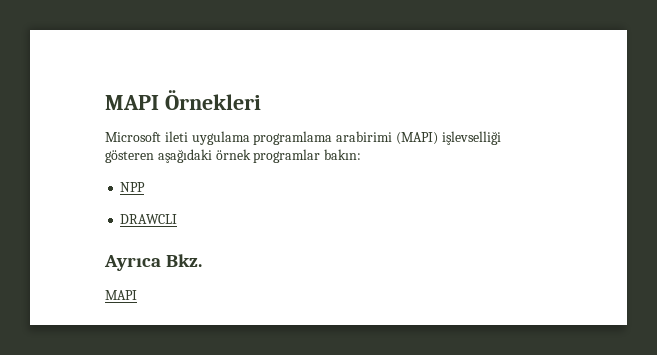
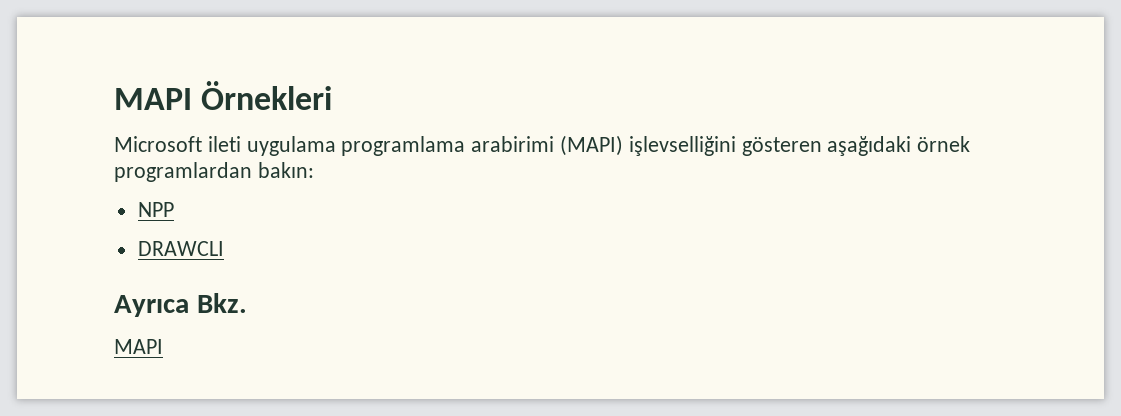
[441,131,501,145] işlevselliği -> [628,136,736,156] işlevselliğini
[253,149,321,163] programlar -> [114,162,252,182] programlardan

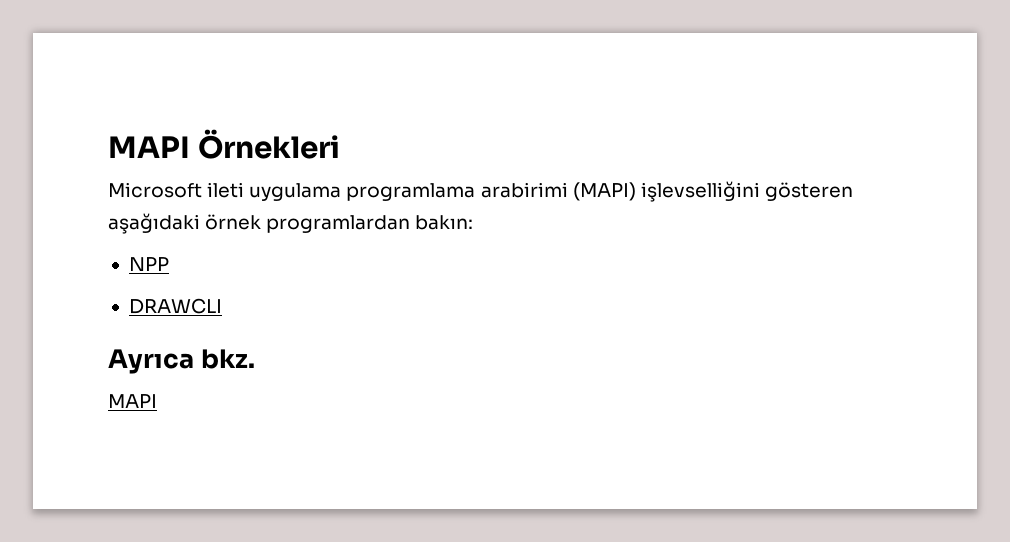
[196,293,247,313] Bkz. -> [200,349,255,369] bkz.

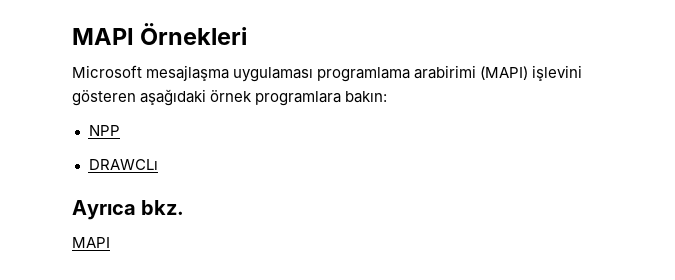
[207,182,342,201] ileti uygulama -> [146,65,314,82] mesajlaşma uygulaması
[640,181,760,202] işlevselliğini -> [532,65,583,81] işlevini
[266,215,411,233] programlardan -> [255,91,342,106] programlara
[128,298,222,314] DRAWCLI -> [88,159,158,170] DRAWCLı

